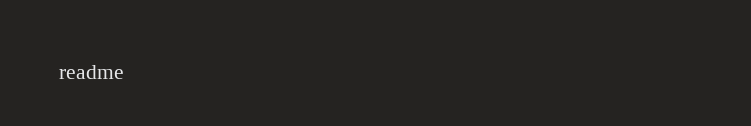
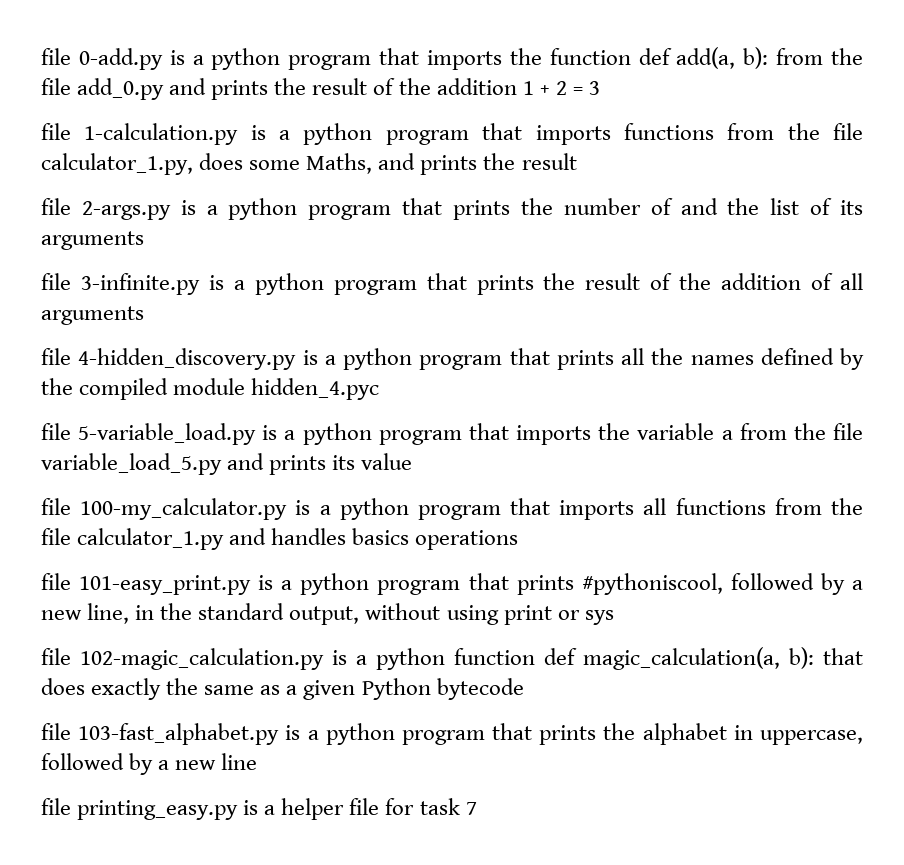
[59,65,124,79] readme -> [41,47,864,70] [41,78,600,100] [41,123,864,145] [41,153,577,175] [41,198,864,220] [41,231,144,250] [41,273,864,295] [41,306,144,325] [41,348,864,370] [41,378,380,400] [41,423,864,445] [41,453,413,475] [41,498,863,520] [41,528,519,550] [41,573,863,595] [41,603,614,625] [41,647,863,670] [41,678,524,700] [41,723,863,745] [41,753,258,775] [41,798,477,820] file 0-add.py is a python program that imports the function def add(a, b): from the file add_0.py and prints the result of the addition 1 + 2 = 3 // file 1-calculation.py is a python program that imports functions from the file calculator_1.py, does some Maths, and prints the result // file 2-args.py is a python program that prints the number of and the list of its arguments // file 3-infinite.py is a python program that prints the result of the addition of all arguments // file 4-hidden_discovery.py is a python program that prints all the names defined by the compiled module hidden_4.pyc // file 5-variable_load.py is a python program that imports the variable a from the file variable_load_5.py and prints its value // file 100-my_calculator.py is a python program that imports all functions from the file calculator_1.py and handles basics operations // file 101-easy_print.py is a python program that prints #pythoniscool, followed by a new line, in the standard output, without using print or sys // file 102-magic_calculation.py is a python function def magic_calculation(a, b): that does exactly the same as a given Python bytecode // file 103-fast_alphabet.py is a python program that prints the alphabet in uppercase, followed by a new line // file printing_easy.py is a helper file for task 7

